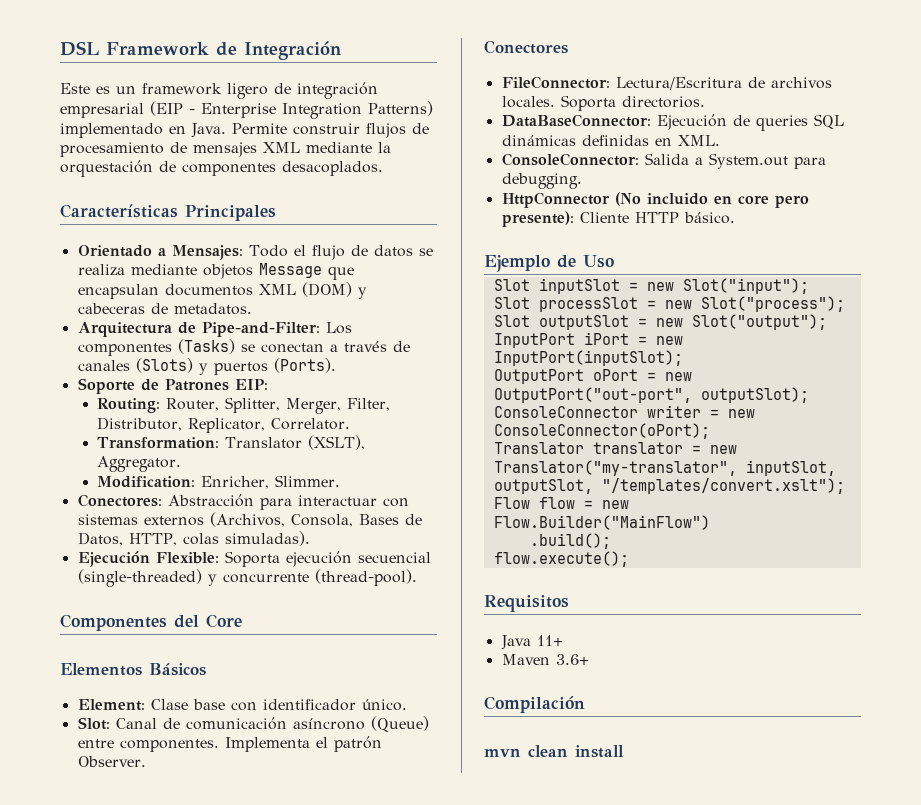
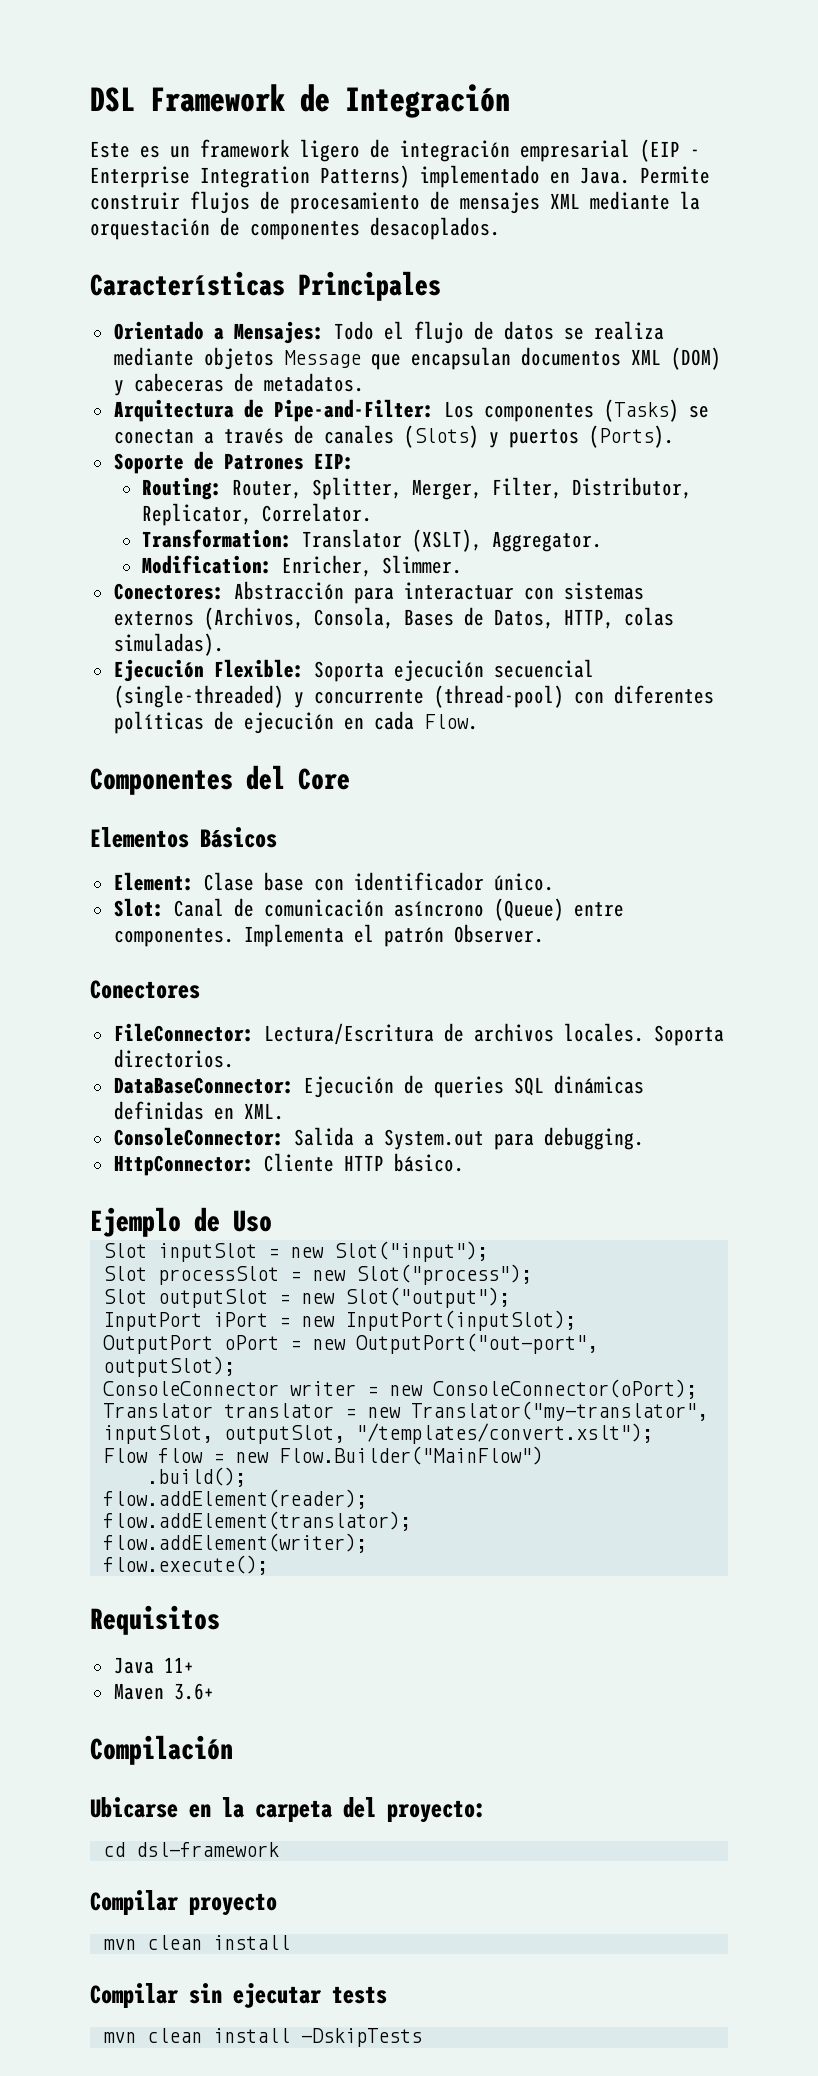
[314,569,417,586] (thread-pool). -> [433,685,714,708] [113,711,478,734] (thread-pool) con diferentes políticas de ejecución en cada Flow.
[501,192,809,208] [501,211,574,227] HttpConnector (No incluido en core pero presente): -> [113,1155,254,1176] HttpConnector:
(611, 541) none -> [102,1489,367,1509] [102,1511,411,1531] [102,1533,367,1553] // flow.addElement(reader); // flow.addElement(translator); // flow.addElement(writer);
[484,745,624,758] mvn clean install -> [90,1797,486,1823] [102,1842,279,1857] [90,1890,277,1916] [102,1935,290,1950] [90,1983,387,2008] [102,2028,422,2047] Ubicarse en la carpeta del proyecto: // cd dsl-framework // Compilar proyecto // mvn clean install // Compilar sin ejecutar tests // mvn clean install -DskipTests

